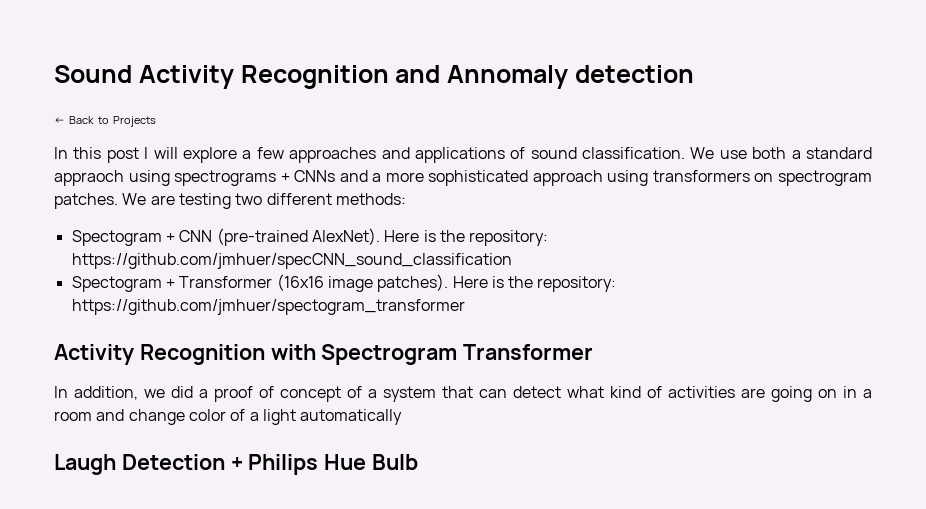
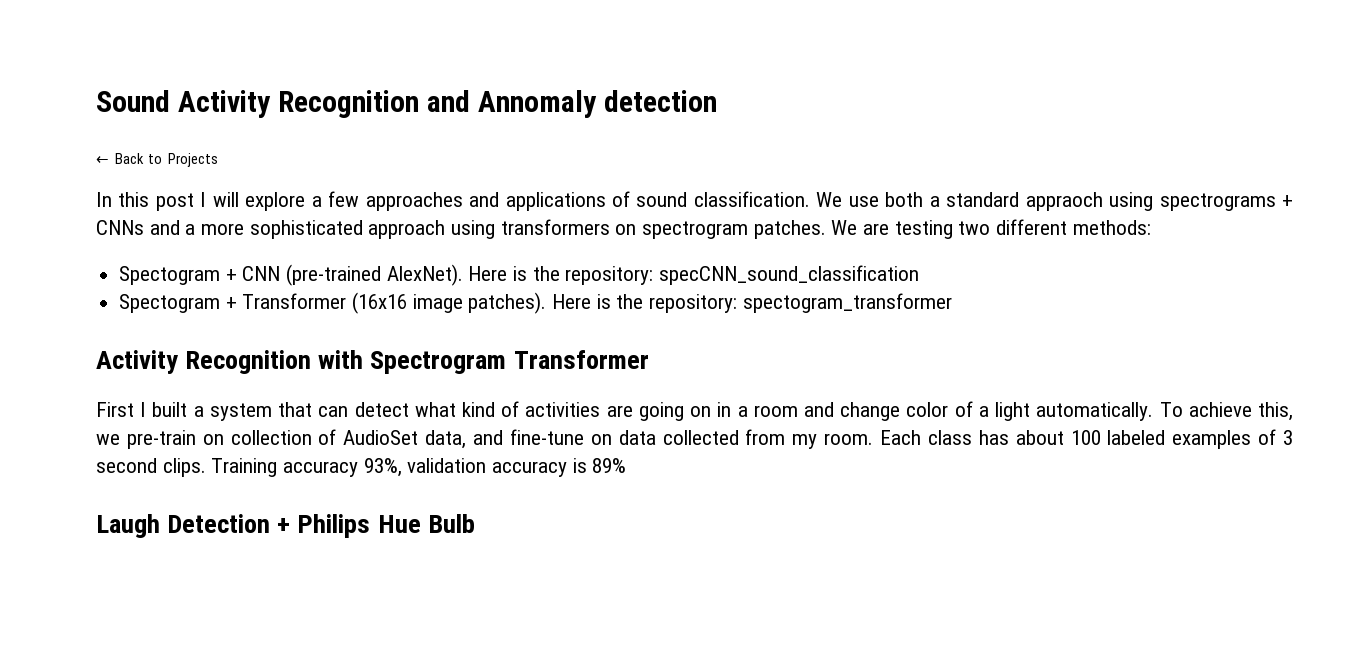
[71,253,512,269] https://github.com/jmhuer/specCNN_sound_classification -> [659,265,920,285] specCNN_sound_classification
[71,299,465,315] https://github.com/jmhuer/spectogram_transformer -> [742,293,952,313] spectogram_transformer
[54,386,362,402] In addition, we did a proof of concept of -> [96,402,188,417] First I built
[300,409,403,425] automatically -> [1036,402,1293,421] [96,429,1293,449] [96,458,627,477] automatically. To achieve this, we pre-train on collection of AudioSet data, and fine-tune on data collected from my room. Each class has about 100 labeled examples of 3 second clips. Training accuracy 93%, validation accuracy is 89%

